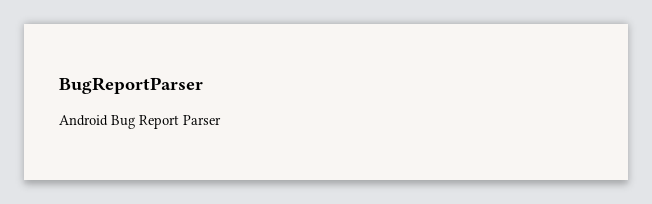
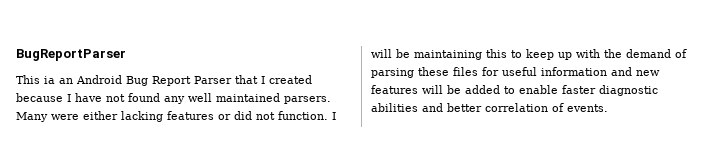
(203, 85) none -> [16,75,73,84] This ia an
(221, 120) none -> [235,75,312,84] [16,93,331,104] [16,111,336,122] [371,49,687,60] [371,67,660,78] [371,85,658,96] [371,103,608,112] that I created because I have not found any well maintained parsers. Many were either lacking features or did not function. I will be maintaining this to keep up with the demand of parsing these files for useful information and new features will be added to enable faster diagnostic abilities and better correlation of events.

